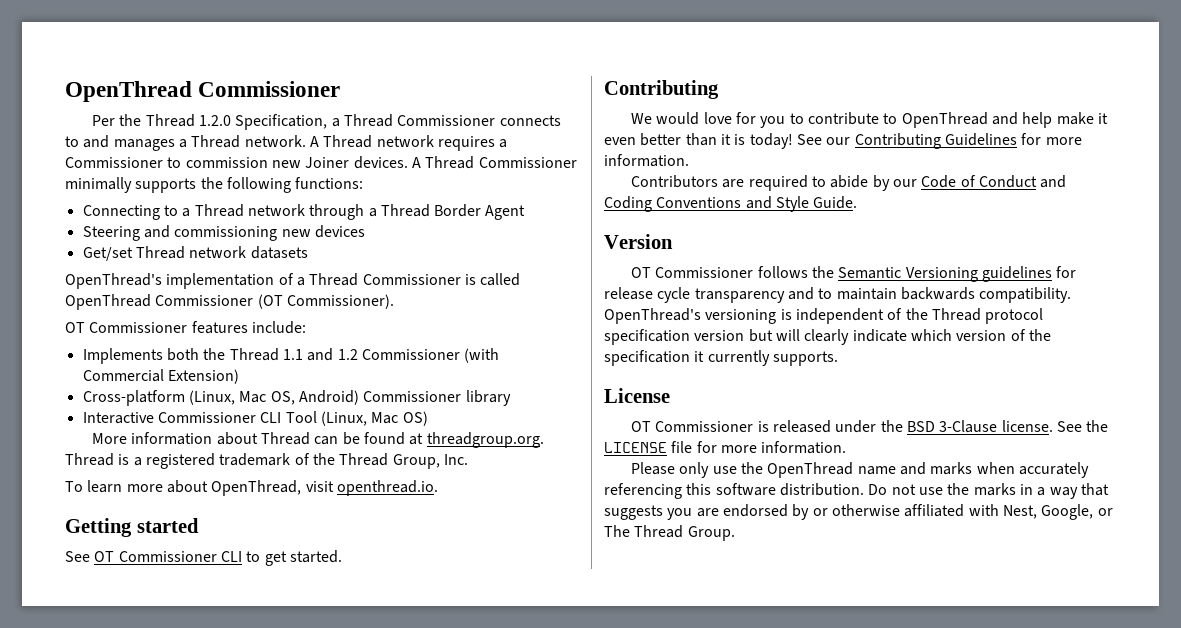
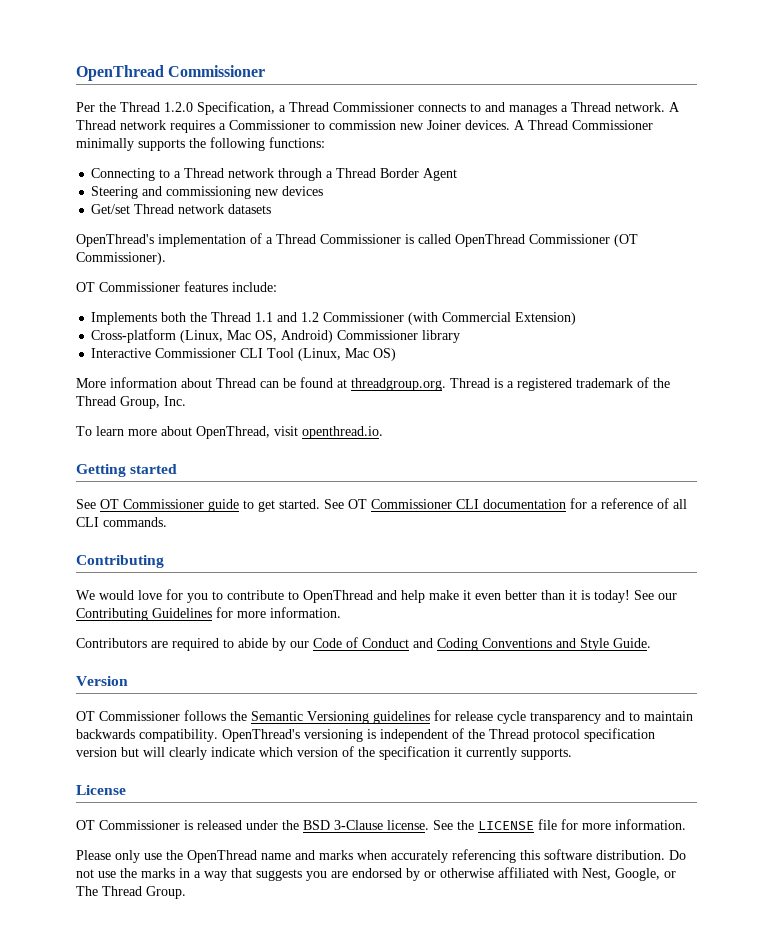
[220,551,242,562] CLI -> [208,499,239,512] guide
(342, 556) none -> [324,498,687,509] [76,517,167,527] See OT Commissioner CLI documentation for a reference of all CLI commands.

